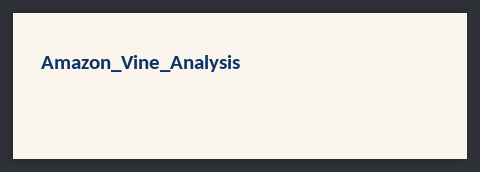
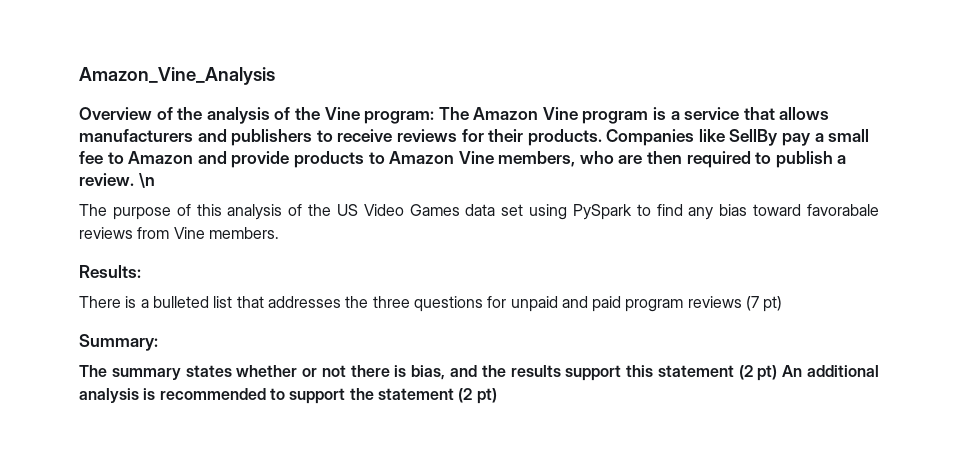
(240, 63) none -> [79,107,830,124] [79,129,870,146] [79,151,847,168] [79,173,155,188] [79,204,880,220] [79,227,279,239] [79,265,141,278] [79,296,783,312] [79,334,158,351] [79,365,880,381] [79,388,497,404] // Overview of the analysis of the Vine program: The Amazon Vine program is a service that allows manufacturers and publishers to receive reviews for their products. Companies like SellBy pay a small fee to Amazon and provide products to Amazon Vine members, who are then required to publish a review. \n // The purpose of this analysis of the US Video Games data set using PySpark to find any bias toward favorabale reviews from Vine members. // Results: // There is a bulleted list that addresses the three questions for unpaid and paid program reviews (7 pt) // Summary: // The summary states whether or not there is bias, and the results support this statement (2 pt) An additional analysis is recommended to support the statement (2 pt)

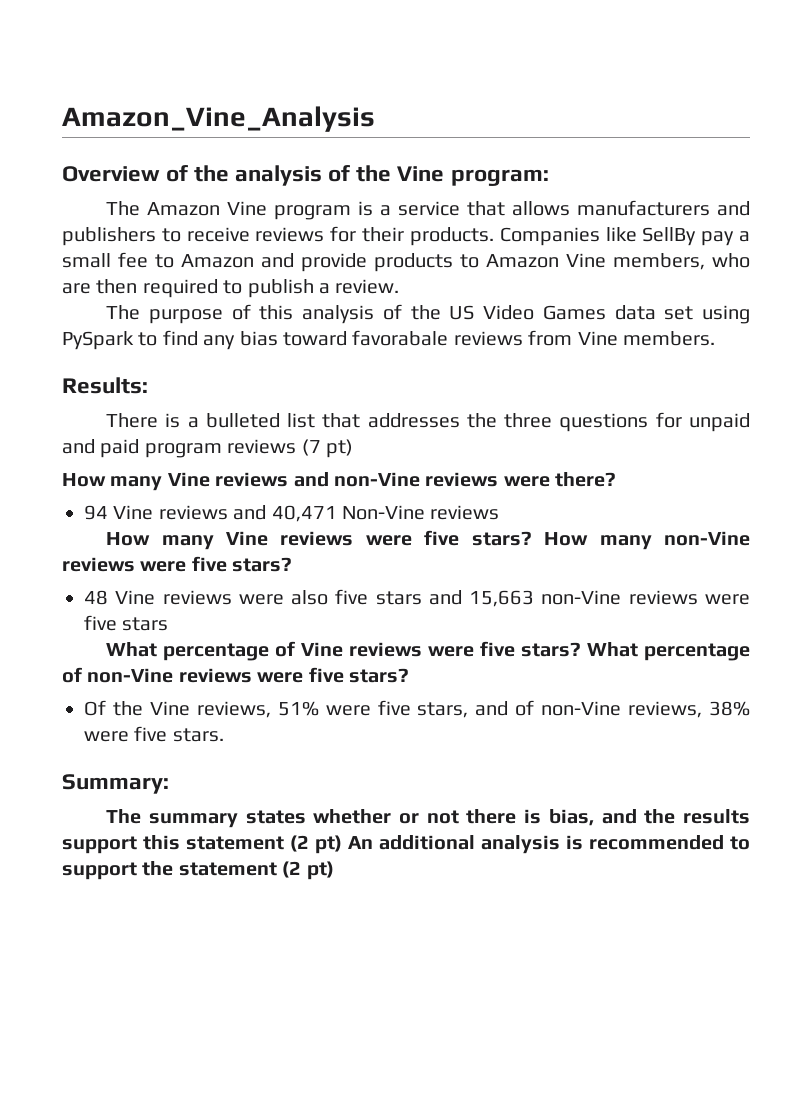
(435, 117) none -> (549, 177) //
[138,173,155,188] \n -> (400, 286) none
(783, 304) none -> [62,472,617,491] [84,505,500,522] [106,530,750,550] [62,556,293,572] [84,589,750,607] [84,615,169,631] [106,641,750,661] [62,667,409,683] [84,700,750,718] [84,726,224,742] // How many Vine reviews and non-Vine reviews were there? // 94 Vine reviews and 40,471 Non-Vine reviews // How many Vine reviews were five stars? How many non-Vine reviews were five stars? // 48 Vine reviews were also five stars and 15,663 non-Vine reviews were five stars // What percentage of Vine reviews were five stars? What percentage of non-Vine reviews were five stars? // Of the Vine reviews, 51% were five stars, and of non-Vine reviews, 38% were five stars.

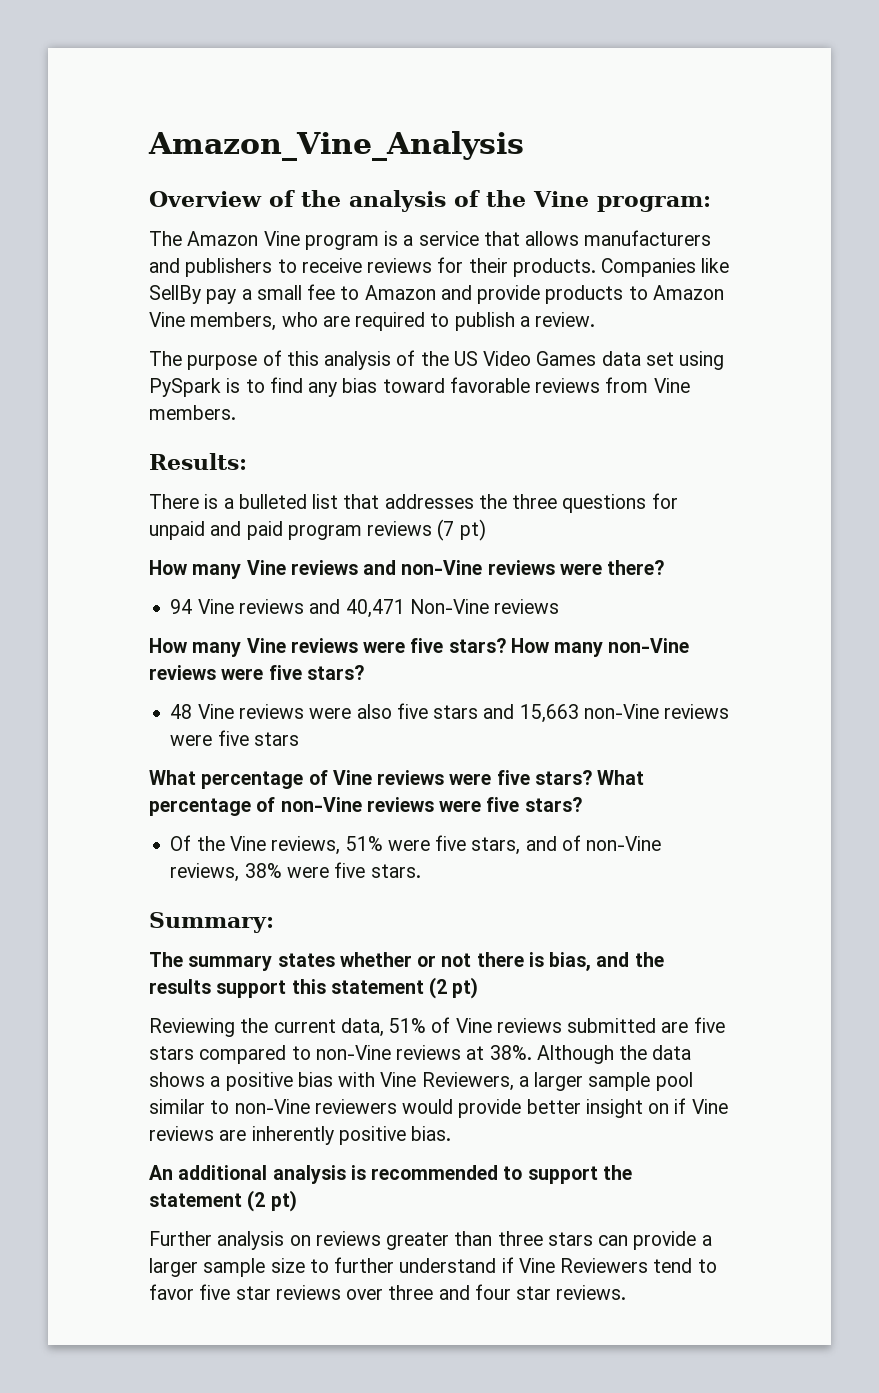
[96,279,138,294] then -> (350, 321) none
(134, 340) none -> [226,378,241,393] is
[352,330,449,346] favorabale -> [449,377,530,393] favorable
(342, 844) none -> [149,1017,725,1037] [149,1045,692,1064] [149,1072,693,1091] [149,1098,728,1118] [149,1126,452,1145] // Reviewing the current data, 51% of Vine reviews submitted are five stars compared to non-Vine reviews at 38%. Although the data shows a positive bias with Vine Reviewers, a larger sample pool similar to non-Vine reviewers would provide better insight on if Vine reviews are inherently positive bias. //
(334, 870) none -> [149,1231,712,1250] [149,1257,717,1277] [149,1284,627,1300] // Further analysis on reviews greater than three stars can provide a larger sample size to further understand if Vine Reviewers tend to favor five star reviews over three and four star reviews.

